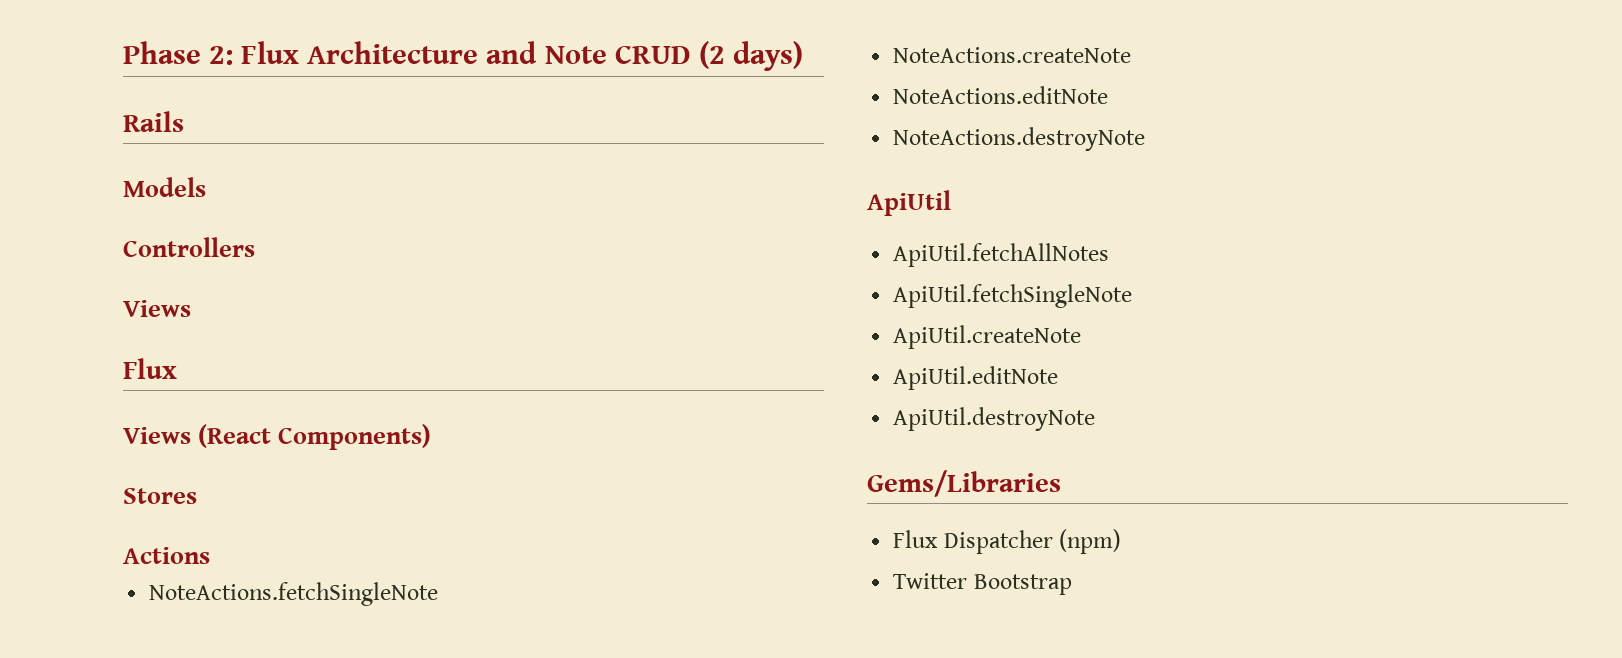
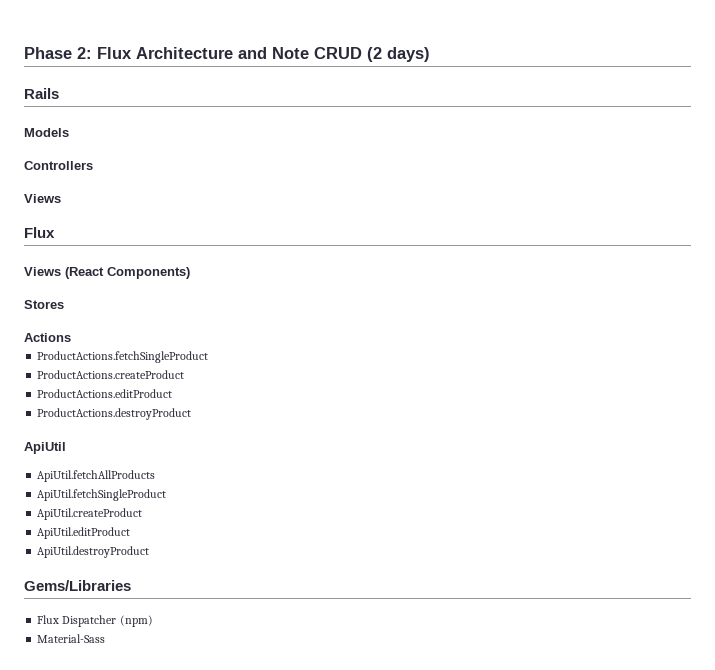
[149,582,439,606] [893,47,1132,63] [893,86,1109,104] [893,127,1146,151] [867,190,951,216] [893,243,1110,267] [893,284,1133,308] [893,325,1082,349] [893,366,1059,390] [893,407,1096,431] NoteActions.fetchSingleNote // NoteActions.createNote // NoteActions.editNote // NoteActions.destroyNote // ApiUtil // ApiUtil.fetchAllNotes // ApiUtil.fetchSingleNote // ApiUtil.createNote // ApiUtil.editNote // ApiUtil.destroyNote -> [37,351,209,363] [37,370,185,379] [37,389,173,398] [37,408,192,420] [24,442,66,454] [37,470,156,482] [37,489,167,501] [37,508,143,520] [37,527,131,539] [37,546,150,558] ProductActions.fetchSingleProduct // ProductActions.createProduct // ProductActions.editProduct // ProductActions.destroyProduct // ApiUtil // ApiUtil.fetchAllProducts // ApiUtil.fetchSingleProduct // ApiUtil.createProduct // ApiUtil.editProduct // ApiUtil.destroyProduct
[893,573,1072,595] Twitter Bootstrap -> [37,634,106,643] Material-Sass

